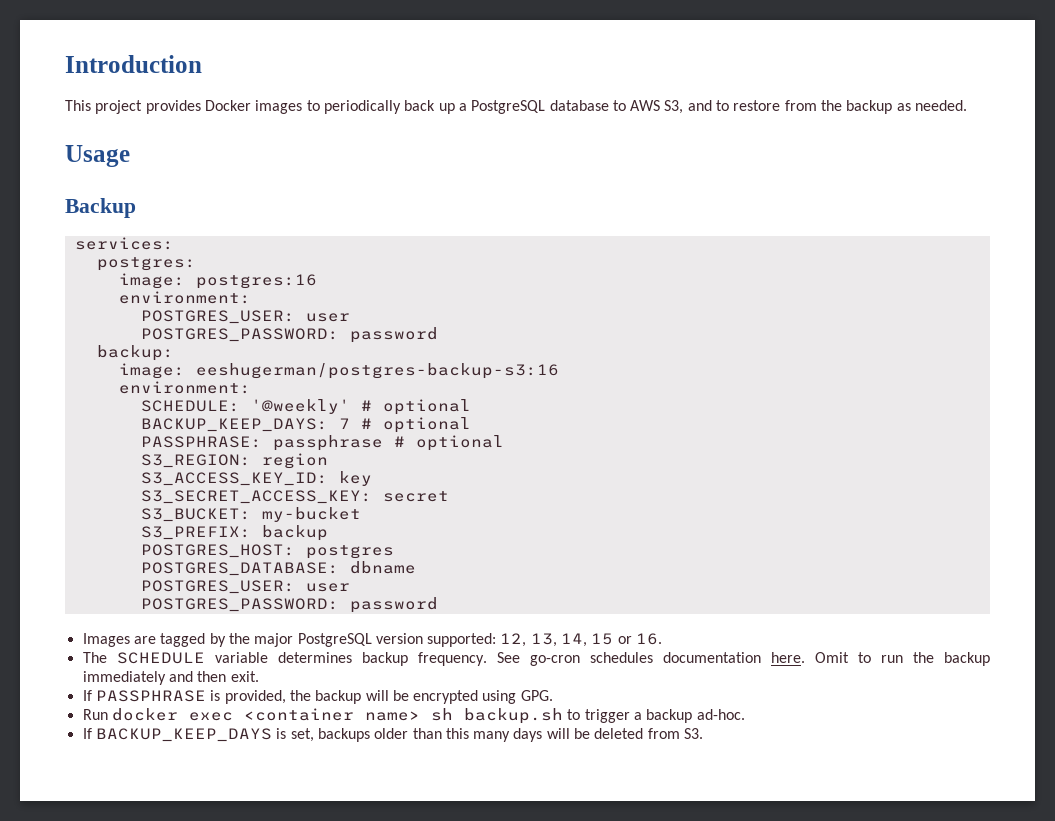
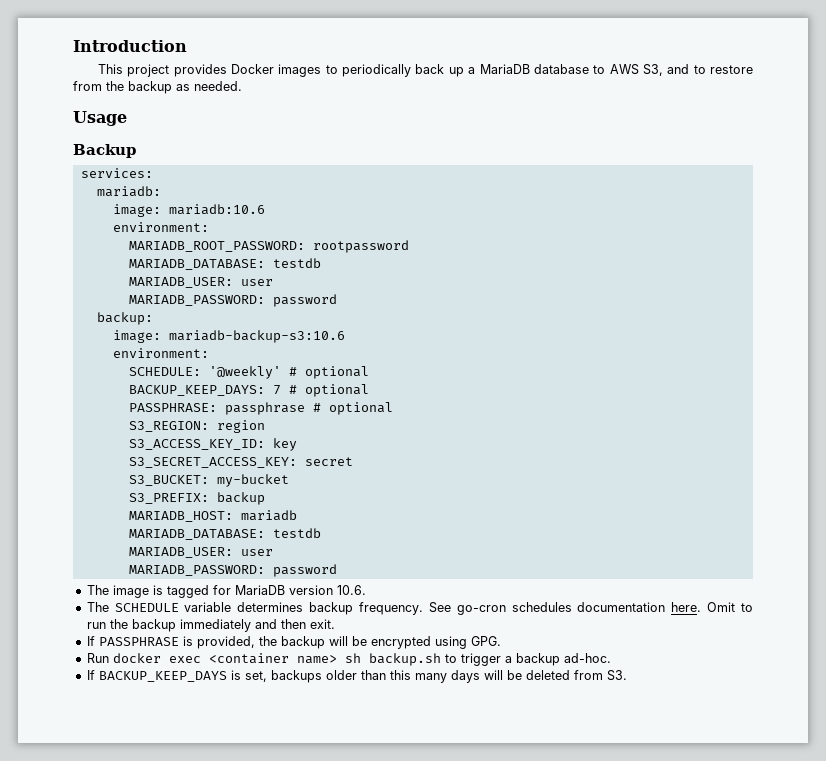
[471,100,546,114] PostgreSQL -> [479,64,530,74] MariaDB
[96,257,196,271] [118,273,317,289] [118,291,251,304] [140,310,350,324] [140,328,339,342] postgres: // image: postgres:16 // environment: // POSTGRES_USER: user // POSTGRES_PASSWORD: -> [96,186,161,197] [112,204,265,217] [112,222,209,232] [128,240,409,253] [128,258,321,270] [128,277,273,288] [128,295,265,306] mariadb: // image: mariadb:10.6 // environment: // MARIADB_ROOT_PASSWORD: rootpassword // MARIADB_DATABASE: testdb // MARIADB_USER: user // MARIADB_PASSWORD:
[195,363,559,379] eeshugerman/postgres-backup-s3:16 -> [168,330,345,343] mariadb-backup-s3:10.6
[140,544,394,559] [140,561,416,576] [140,580,350,594] [140,597,438,613] [82,633,663,647] POSTGRES_HOST: postgres // POSTGRES_DATABASE: dbname // POSTGRES_USER: user // POSTGRES_PASSWORD: password // Images are tagged by the major PostgreSQL version supported: 12, 13, 14, 15 or 16. -> [128,510,297,522] [128,528,321,540] [128,547,273,558] [128,564,337,577] [86,585,366,598] MARIADB_HOST: mariadb // MARIADB_DATABASE: testdb // MARIADB_USER: user // MARIADB_PASSWORD: password // The image is tagged for MariaDB version 10.6.

